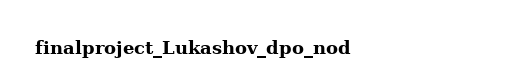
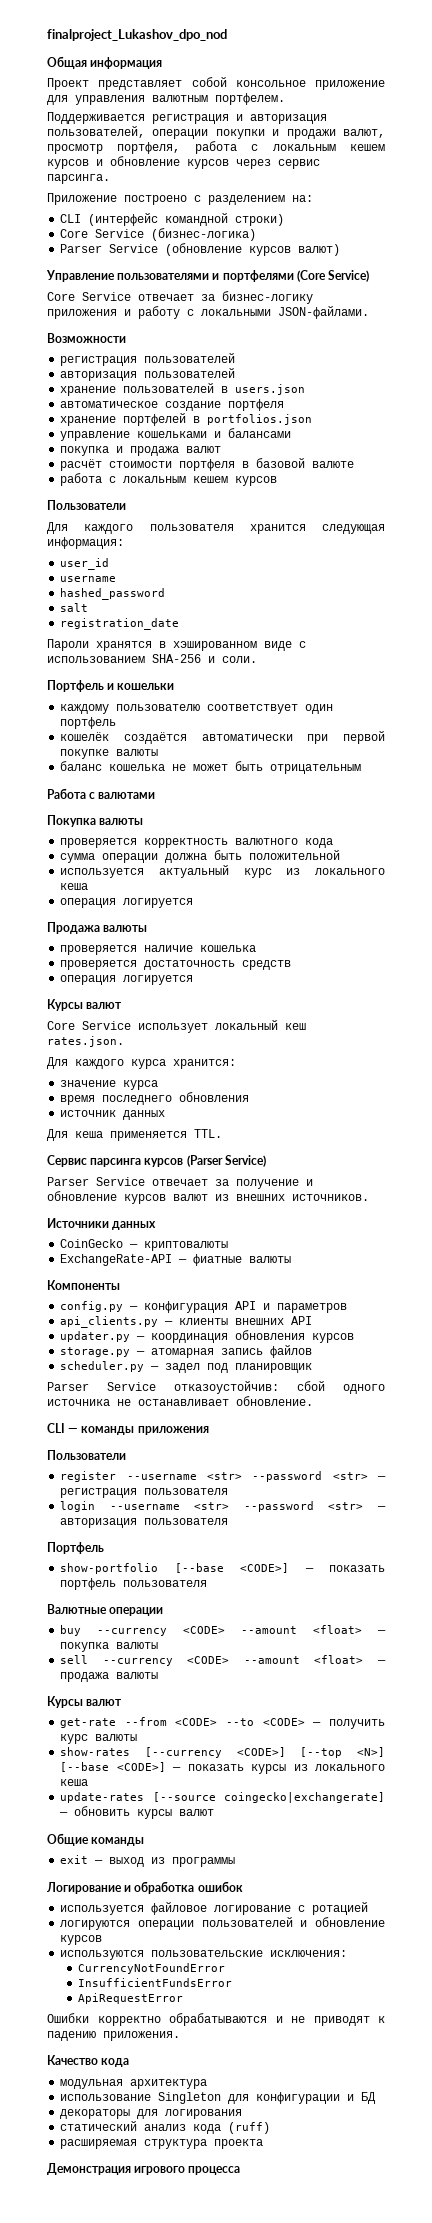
(351, 49) none -> [47,56,163,69] [47,77,385,90] [47,93,285,105] [47,112,327,124] [47,126,385,139] [47,141,385,154] [47,156,320,169] [47,174,110,184] [47,193,313,205] [60,213,285,226] [60,228,257,241] [60,243,341,256] [46,270,370,282] [47,291,313,304] [47,306,369,319] [47,333,126,343] [60,353,236,366] [60,368,236,381] [60,383,306,396] [60,399,285,411] [60,413,313,426] [60,428,292,441] [60,446,222,456] [60,458,355,471] [60,473,278,486] [47,500,126,510] [47,522,385,534] [47,537,124,549] [60,558,110,570] [60,576,117,582] [60,588,166,600] [60,603,89,612] [60,618,180,630] [47,639,306,651] [47,654,257,663] [47,680,175,692] [60,704,334,714] [60,717,117,729] [60,731,385,744] [60,749,159,759] [60,761,362,774] [47,788,156,799] [47,815,144,827] [60,838,334,848] [60,850,341,863] [60,865,385,878] [60,883,89,890] [60,898,194,908] [47,922,148,934] [60,945,257,955] [60,960,292,970] [60,975,194,985] [47,999,123,1011] [47,1020,306,1033] [47,1036,124,1047] [47,1057,236,1069] [60,1080,159,1090] [60,1092,250,1105] [60,1110,166,1120] [47,1129,222,1141] [47,1155,266,1167] [47,1177,313,1189] [47,1191,369,1204] [47,1218,157,1230] [60,1239,229,1251] [60,1254,292,1266] [47,1280,120,1290] [60,1301,348,1313] [60,1316,313,1328] [60,1330,355,1343] [60,1345,313,1358] [60,1361,313,1373] [47,1381,385,1394] [47,1396,313,1406] [47,1423,209,1435] [47,1450,126,1460] [60,1471,387,1482] [60,1488,229,1498] [60,1501,386,1512] [60,1518,229,1528] [47,1542,104,1554] [60,1563,385,1574] [60,1578,208,1590] [47,1604,164,1616] [60,1625,386,1636] [60,1642,159,1652] [60,1655,386,1666] [60,1672,159,1682] [47,1696,123,1708] [60,1717,385,1729] [60,1734,138,1744] [60,1747,385,1758] [60,1762,385,1774] [60,1779,89,1786] [60,1792,385,1803] [59,1806,215,1819] [47,1833,145,1846] [60,1855,236,1867] [46,1881,243,1894] [60,1902,369,1915] [60,1917,385,1930] [60,1935,103,1945] [60,1950,348,1960] [78,1963,226,1974] [78,1978,233,1987] [78,1993,184,2004] [47,2013,385,2026] [47,2031,180,2041] [47,2055,130,2067] [60,2079,208,2089] [60,2092,377,2104] [60,2109,243,2119] [60,2121,271,2134] [60,2139,264,2149] [47,2163,241,2175] // Общая информация // Проект представляет собой консольное приложение для управления валютным портфелем. // Поддерживается регистрация и авторизация пользователей, операции покупки и продажи валют, просмотр портфеля, работа с локальным кешем курсов и обновление курсов через сервис парсинга. // Приложение построено с разделением на: // CLI (интерфейс командной строки) // Core Service (бизнес-логика) // Parser Service (обновление курсов валют) // Управление пользователями и портфелями (Core Service) // Core Service отвечает за бизнес-логику приложения и работу с локальными JSON-файлами. // Возможности // регистрация пользователей // авторизация пользователей // хранение пользователей в users.json // автоматическое создание портфеля // хранение портфелей в portfolios.json // управление кошельками и балансами // покупка и продажа валют // расчёт стоимости портфеля в базовой валюте // работа с локальным кешем курсов // Пользователи // Для каждого пользователя хранится следующая информация: // user_id // username // hashed_password // salt // registration_date // Пароли хранятся в хэшированном виде с использованием SHA-256 и соли. // Портфель и кошельки // каждому пользователю соответствует один портфель // кошелёк создаётся автоматически при первой покупке валюты // баланс кошелька не может быть отрицательным // Работа с валютами // Покупка валюты // проверяется корректность валютного кода // сумма операции должна быть положительной // используется актуальный курс из локального кеша // операция логируется // Продажа валюты // проверяется наличие кошелька // проверяется достаточность средств // операция логируется // Курсы валют // Core Service использует локальный кеш rates.json. // Для каждого курса хранится: // значение курса // время последнего обновления // источник данных // Для кеша применяется TTL. // Сервис парсинга курсов (Parser Service) // Parser Service отвечает за получение и обновление курсов валют из внешних источников. // Источники данных // CoinGecko — криптовалюты // ExchangeRate-API — фиатные валюты // Компоненты // config.py — конфигурация API и параметров // api_clients.py — клиенты внешних API // updater.py — координация обновления курсов // storage.py — атомарная запись файлов // scheduler.py — задел под планировщик // Parser Service отказоустойчив: сбой одного источника не останавливает обновление. // CLI — команды приложения // Пользователи // register --username <str> --password <str> — регистрация пользователя // login --username <str> --password <str> — авторизация пользователя // Портфель // show-portfolio [--base <CODE>] — показать портфель пользователя // Валютные операции // buy --currency <CODE> --amount <float> — покупка валюты // sell --currency <CODE> --amount <float> — продажа валюты // Курсы валют // get-rate --from <CODE> --to <CODE> — получить курс валюты // show-rates [--currency <CODE>] [--top <N>] [--base <CODE>] — показать курсы из локального кеша // update-rates [--source coingecko|exchangerate] — обновить курсы валют // Общие команды // exit — выход из программы // Логирование и обработка ошибок // используется файловое логирование с ротацией // логируются операции пользователей и обновление курсов // используются пользовательские исключения: // CurrencyNotFoundError // InsufficientFundsError // ApiRequestError // Ошибки корректно обрабатываются и не приводят к падению приложения. // Качество кода // модульная архитектура // использование Singleton для конфигурации и БД // декораторы для логирования // статический анализ кода (ruff) // расширяемая структура проекта // Демонстрация игрового процесса

